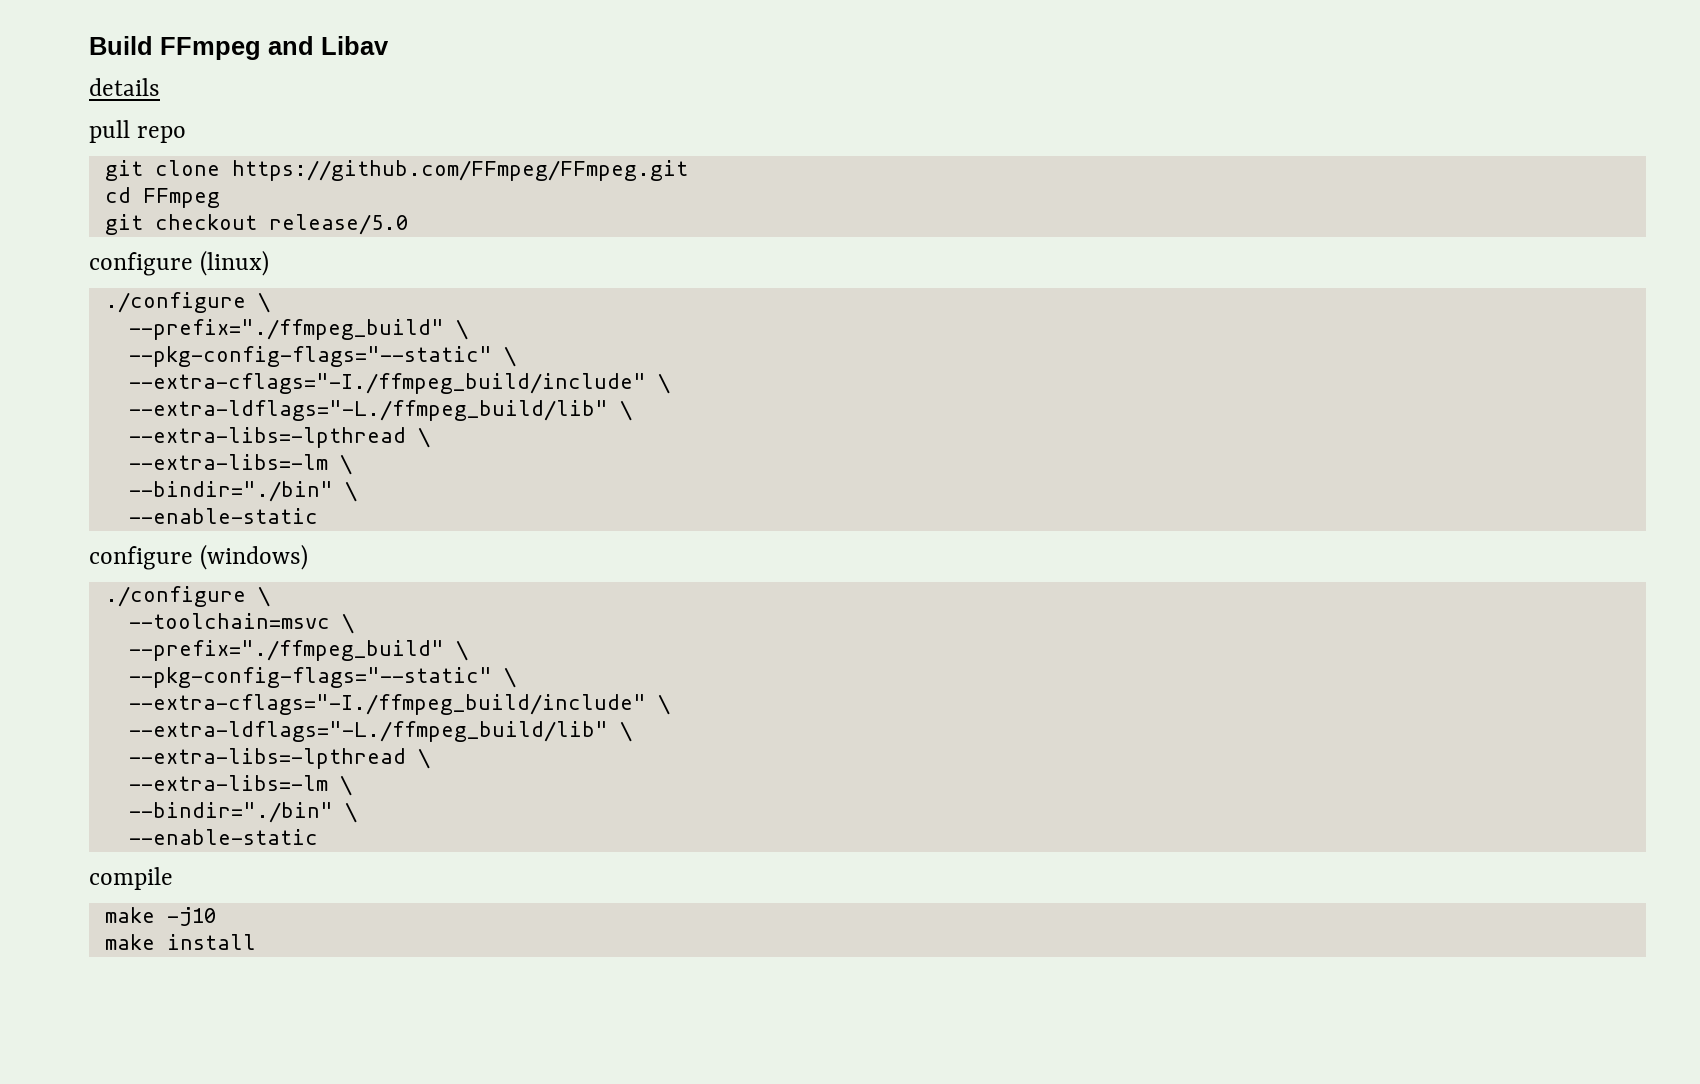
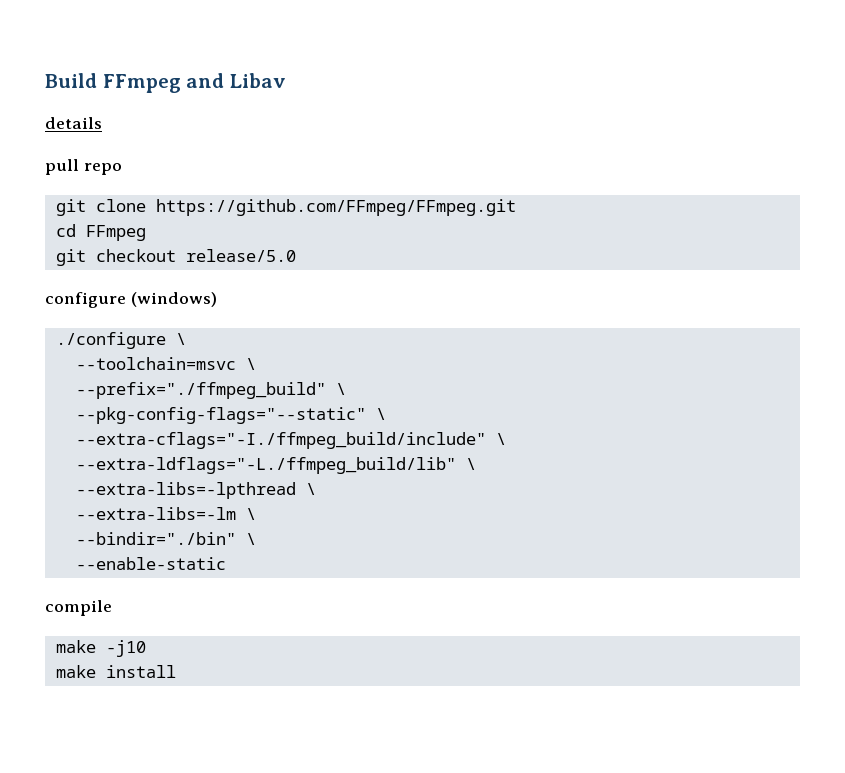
[89,250,270,276] [104,292,270,313] [128,319,468,340] [128,346,516,367] [128,373,670,394] [128,400,632,421] [128,427,430,448] [128,454,352,475] [128,481,357,502] [128,508,318,524] // configure (linux) // ./configure \ // --prefix="./ffmpeg_build" \ // --pkg-config-flags="--static" \ // --extra-cflags="-I./ffmpeg_build/include" \ // --extra-ldflags="-L./ffmpeg_build/lib" \ // --extra-libs=-lpthread \ // --extra-libs=-lm \ // --bindir="./bin" \ // --enable-static -> (296, 255) none

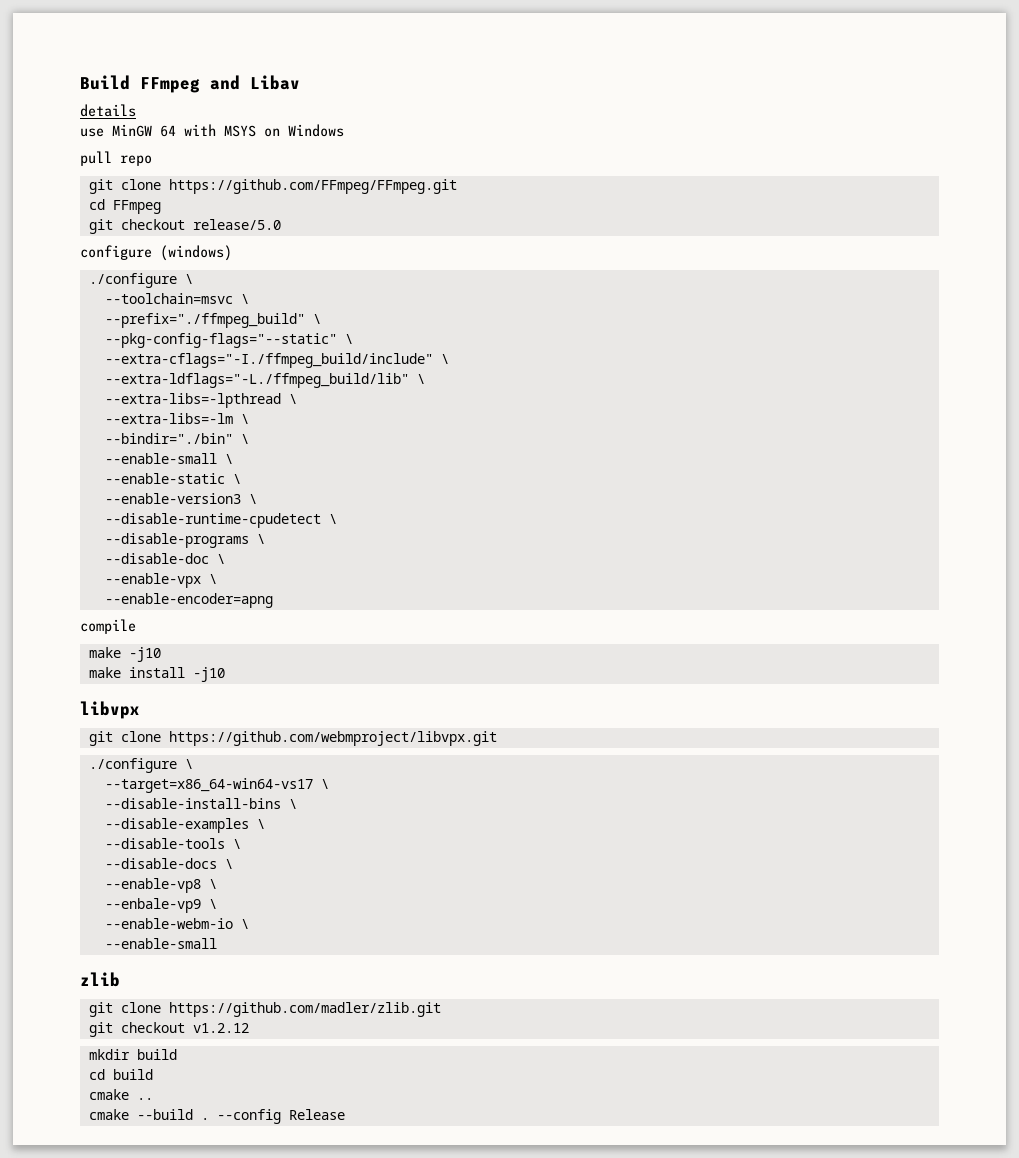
(102, 123) none -> [80,124,344,137] // use MinGW 64 with MSYS on Windows
(256, 539) none -> [104,453,233,464] // --enable-small \
(226, 563) none -> [232,474,241,484] [104,493,257,504] [104,513,337,528] [104,533,265,548] [104,553,225,564] [104,573,217,588] [104,593,273,608] \ // --enable-version3 \ // --disable-runtime-cpudetect \ // --disable-programs \ // --disable-doc \ // --enable-vpx \ // --enable-encoder=apng
(176, 671) none -> [192,667,225,682] [80,701,140,719] [88,731,497,746] [88,758,193,773] [104,778,329,793] [104,798,297,809] [104,818,265,833] [104,838,241,849] [104,858,233,869] [104,878,217,893] [104,898,217,913] [104,918,249,929] [104,938,217,949] [80,972,120,987] [88,1002,441,1017] [88,1022,249,1037] [88,1049,177,1060] [88,1069,153,1080] [88,1089,153,1100] [88,1109,345,1124] -j10 // libvpx // git clone https://github.com/webmproject/libvpx.git // ./configure \ // --target=x86_64-win64-vs17 \ // --disable-install-bins \ // --disable-examples \ // --disable-tools \ // --disable-docs \ // --enable-vp8 \ // --enbale-vp9 \ // --enable-webm-io \ // --enable-small // zlib // git clone https://github.com/madler/zlib.git // git checkout v1.2.12 // mkdir build // cd build // cmake .. // cmake --build . --config Release

